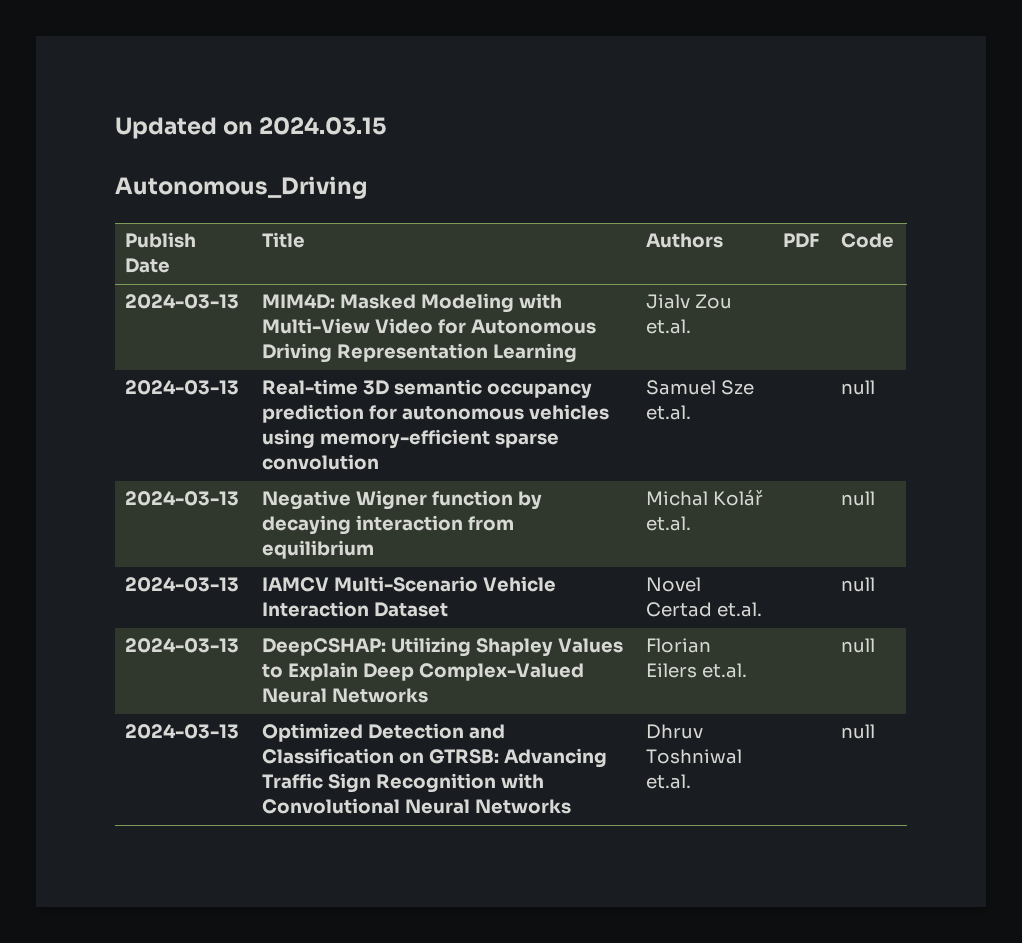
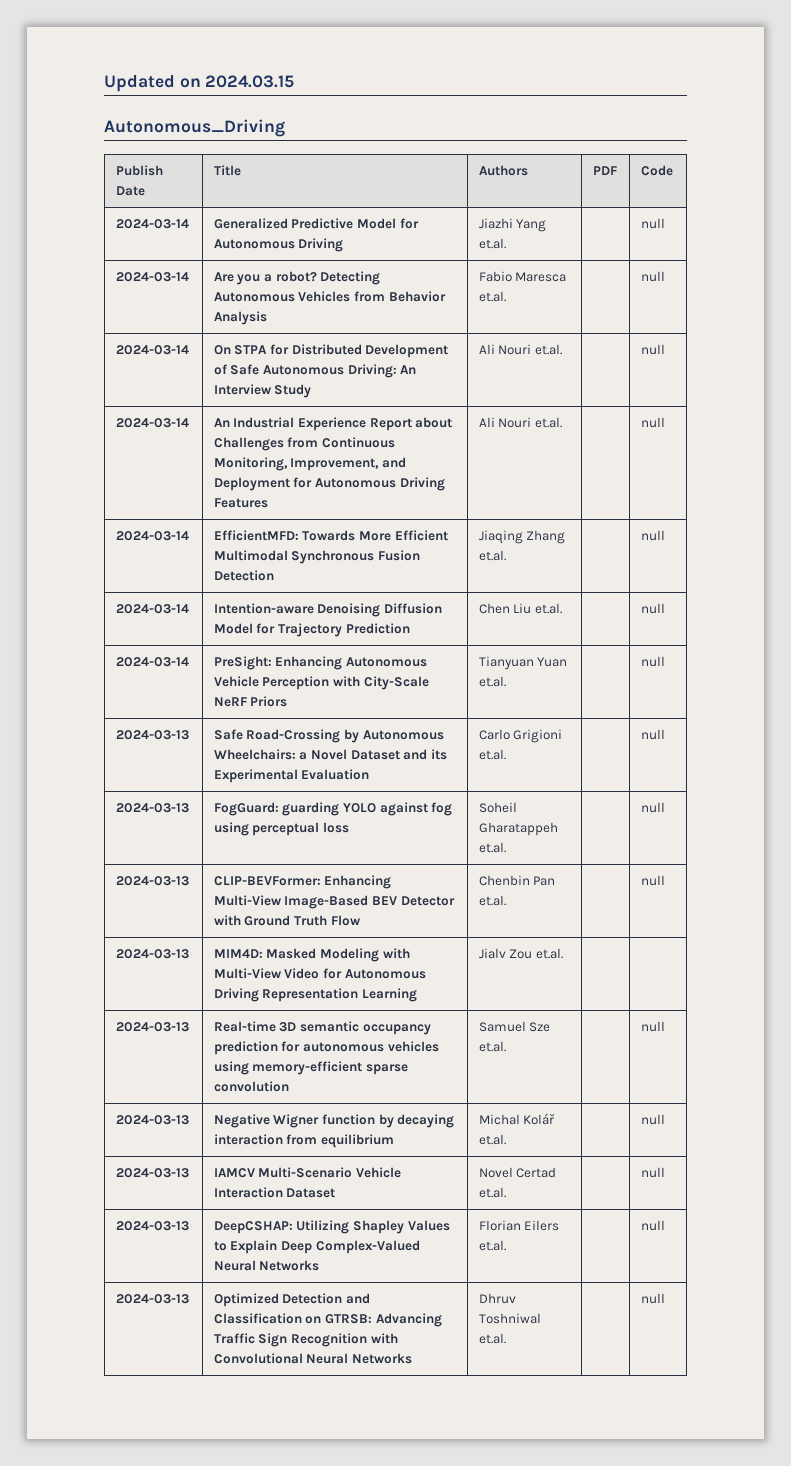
(895, 240) none -> [115,219,189,229] [213,218,419,229] [213,238,344,252] [478,218,547,232] [478,238,506,249] [640,218,665,229] [115,272,189,282] [213,271,381,285] [213,291,446,302] [213,311,267,325] [478,271,567,282] [478,291,506,302] [640,271,665,282] [115,345,189,355] [213,344,449,358] [213,364,417,378] [213,384,312,398] [478,344,563,355] [640,344,665,355] [115,418,189,428] [213,417,453,431] [213,437,396,451] [213,457,407,471] [213,477,445,491] [213,498,268,508] [478,417,563,428] [640,417,665,428] [115,531,189,541] [213,530,448,541] [213,550,421,564] [213,570,274,581] [478,530,566,544] [478,550,506,561] [640,530,665,541] [115,604,189,614] [213,603,443,617] [213,623,410,637] [478,603,563,614] [640,603,665,614] [115,657,189,667] [213,656,428,670] [213,676,429,690] [213,696,288,707] [478,656,568,670] [478,676,506,687] [640,656,665,667] [115,730,189,740] [213,729,444,743] [213,749,447,760] [213,769,370,783] [478,729,563,743] [478,749,506,760] [640,729,665,740] [115,803,189,813] [213,802,453,816] [213,822,350,836] [478,802,517,813] [478,822,558,836] [478,842,506,853] [640,802,665,813] [115,876,189,886] [213,875,392,889] [213,895,455,909] [213,915,361,926] [478,875,556,886] [478,895,506,906] [640,875,665,886] // 2024-03-14 | Generalized Predictive Model for Autonomous Driving | Jiazhi Yang et.al. | | null // 2024-03-14 | Are you a robot? Detecting Autonomous Vehicles from Behavior Analysis | Fabio Maresca et.al. | | null // 2024-03-14 | On STPA for Distributed Development of Safe Autonomous Driving: An Interview Study | Ali Nouri et.al. | | null // 2024-03-14 | An Industrial Experience Report about Challenges from Continuous Monitoring, Improvement, and Deployment for Autonomous Driving Features | Ali Nouri et.al. | | null // 2024-03-14 | EfficientMFD: Towards More Efficient Multimodal Synchronous Fusion Detection | Jiaqing Zhang et.al. | | null // 2024-03-14 | Intention-aware Denoising Diffusion Model for Trajectory Prediction | Chen Liu et.al. | | null // 2024-03-14 | PreSight: Enhancing Autonomous Vehicle Perception with City-Scale NeRF Priors | Tianyuan Yuan et.al. | | null // 2024-03-13 | Safe Road-Crossing by Autonomous Wheelchairs: a Novel Dataset and its Experimental Evaluation | Carlo Grigioni et.al. | | null // 2024-03-13 | FogGuard: guarding YOLO against fog using perceptual loss | Soheil Gharatappeh et.al. | | null // 2024-03-13 | CLIP-BEVFormer: Enhancing Multi-View Image-Based BEV Detector with Ground Truth Flow | Chenbin Pan et.al. | | null

